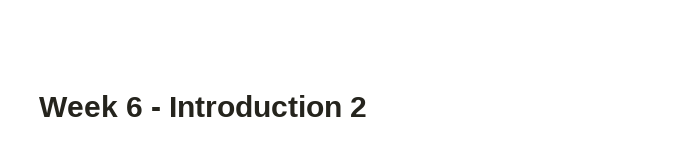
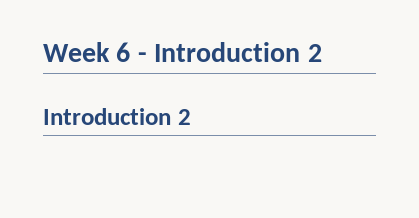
(368, 107) none -> [43,108,191,125] // Introduction 2

